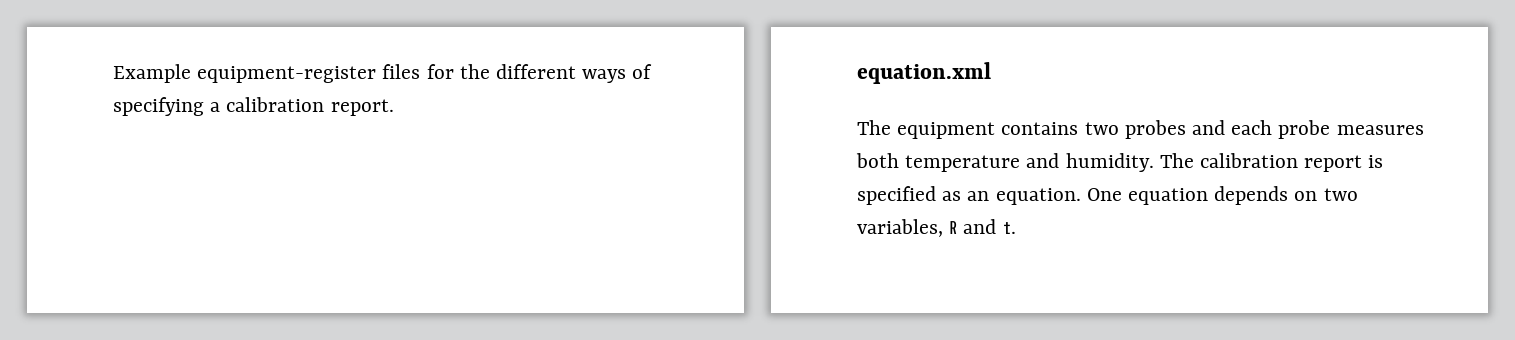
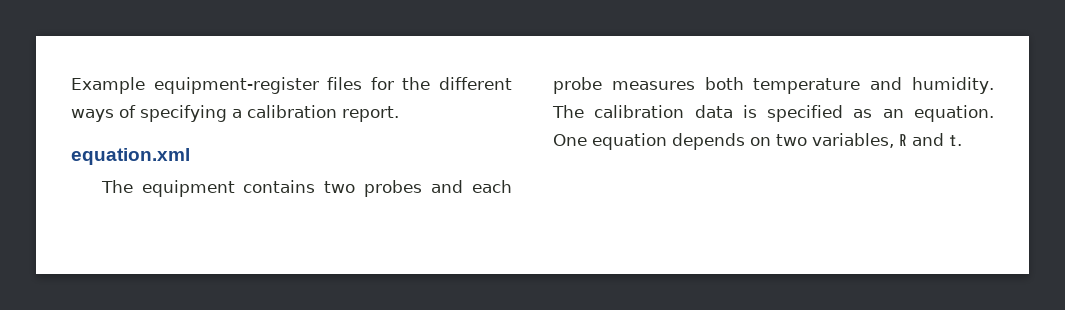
[1304,155,1363,172] report -> [694,105,733,118] data

